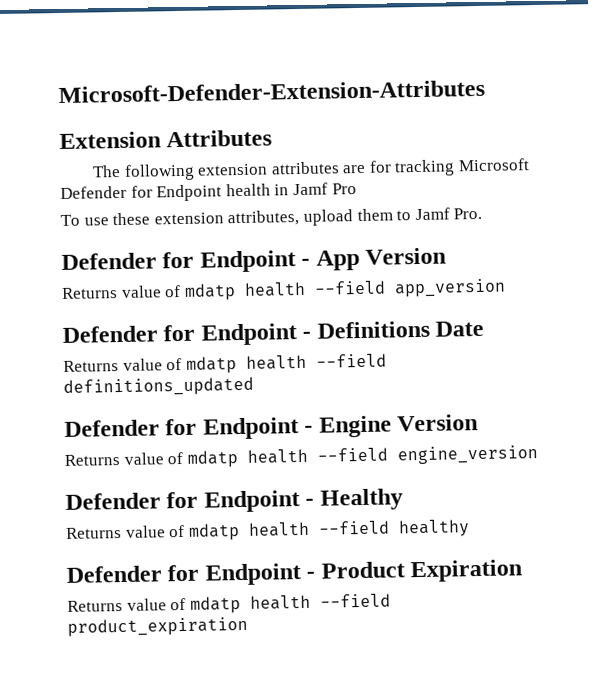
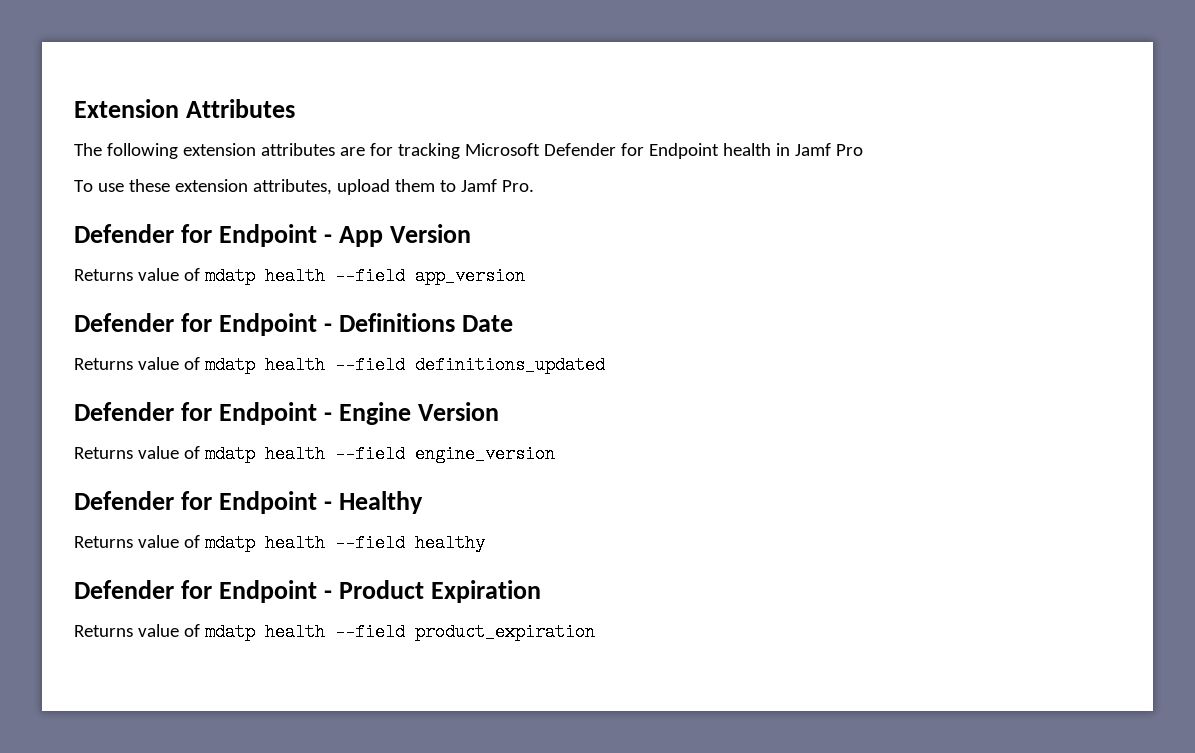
[58,79,485,104] Microsoft-Defender-Extension-Attributes // -> (74, 108) none

